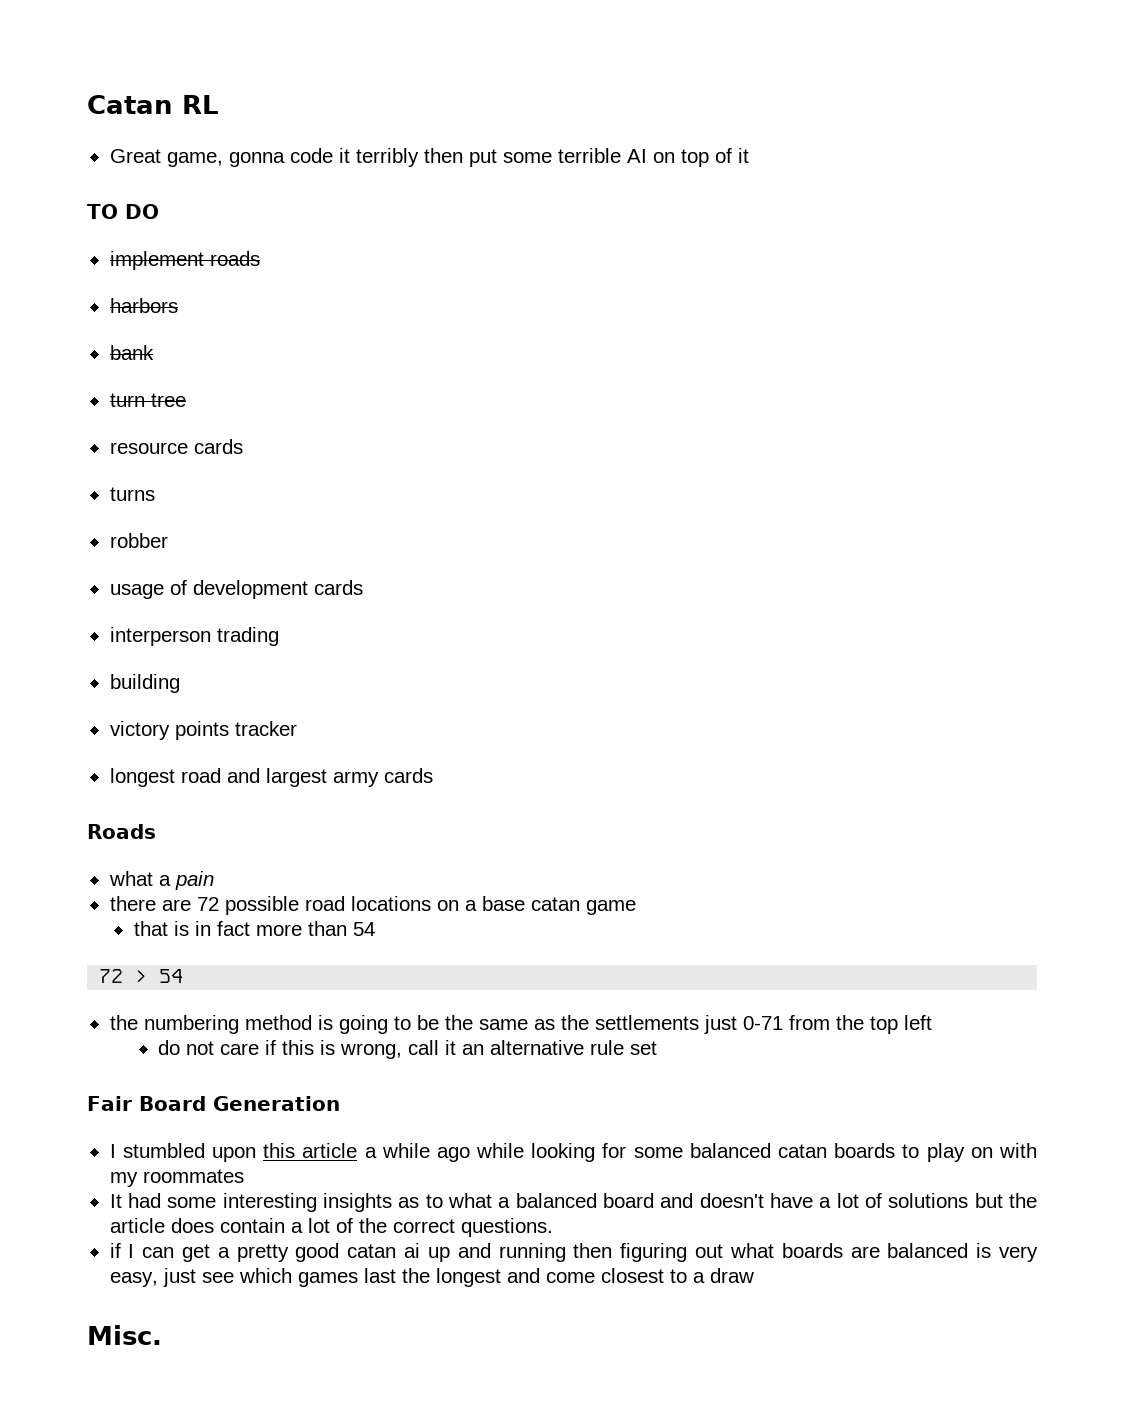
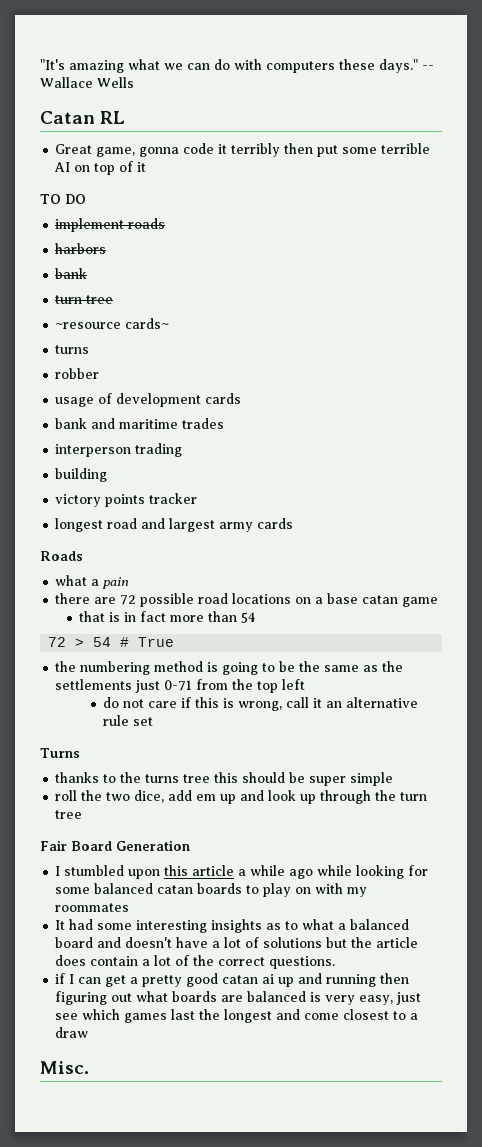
(87, 104) none -> [40,59,434,73] [40,77,134,88] "It's amazing what we can do with computers these days." -- Wallace Wells //
[109,439,243,454] resource cards -> [55,318,170,329] ~resource cards~
(363, 587) none -> [55,418,225,429] // bank and maritime trades
(184, 976) none -> [120,637,175,647] # True
(658, 1048) none -> [40,748,80,758] [55,772,394,786] [55,790,428,804] [55,810,83,819] // Turns // thanks to the turns tree this should be super simple // roll the two dice, add em up and look up through the turn tree

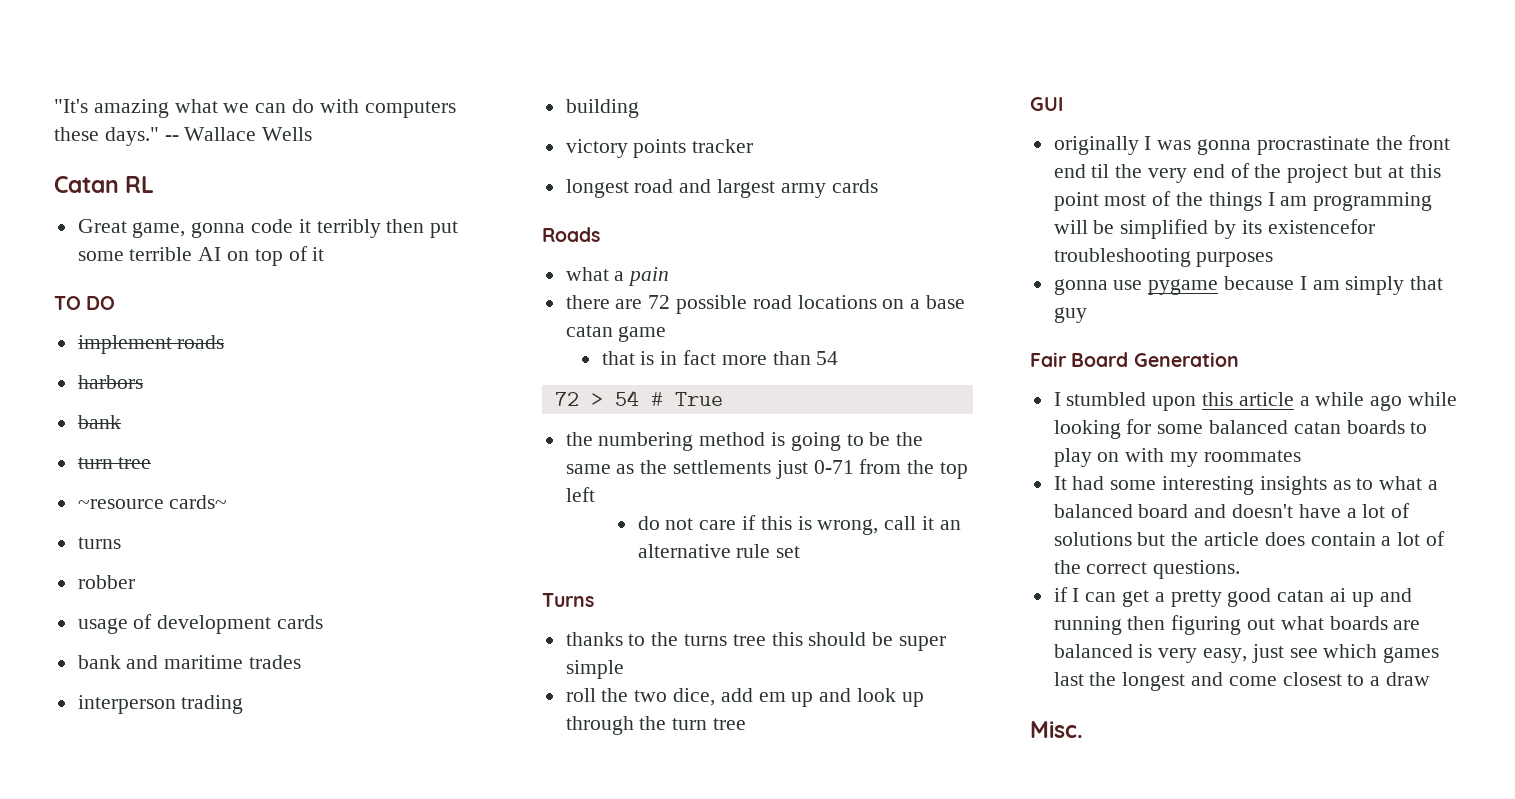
(83, 814) none -> [1030,97,1063,111] [1053,135,1451,155] [1053,163,1441,183] [1053,191,1433,211] [1053,219,1375,239] [1053,248,1274,267] [1053,276,1444,295] [1053,307,1087,323] // GUI // originally I was gonna procrastinate the front end til the very end of the project but at this point most of the things I am programming will be simplified by its existencefor troubleshooting purposes // gonna use pygame because I am simply that guy

